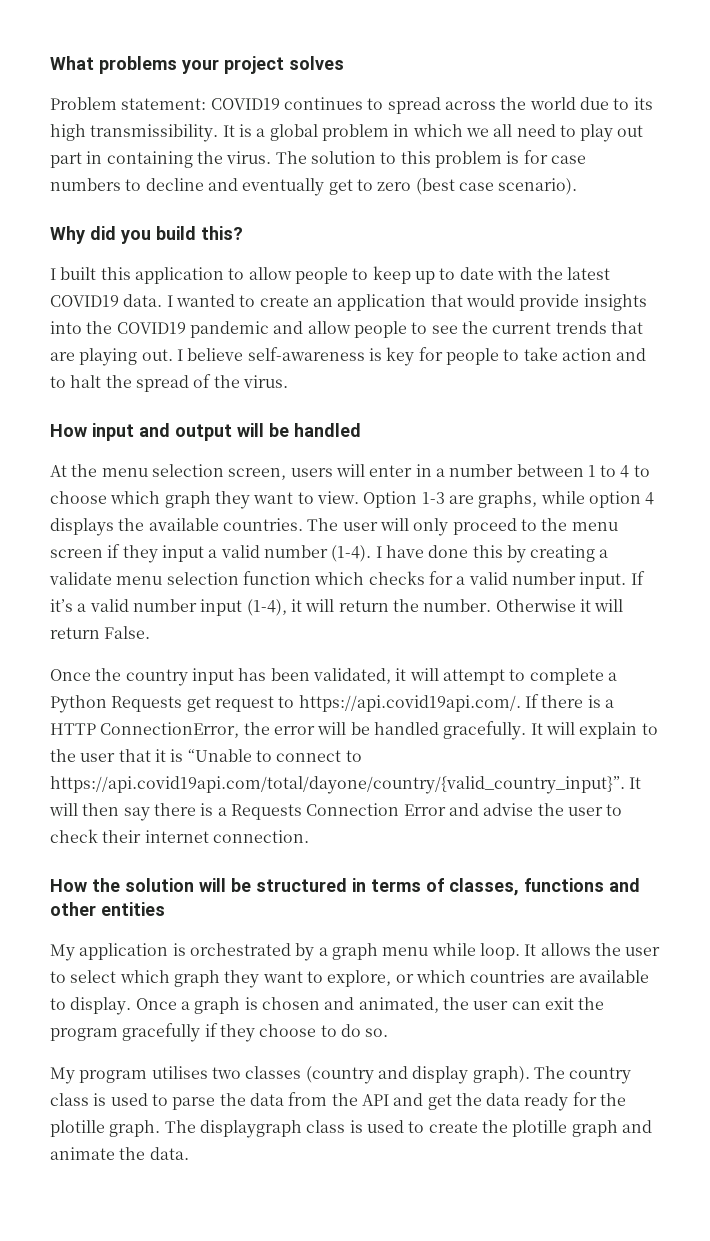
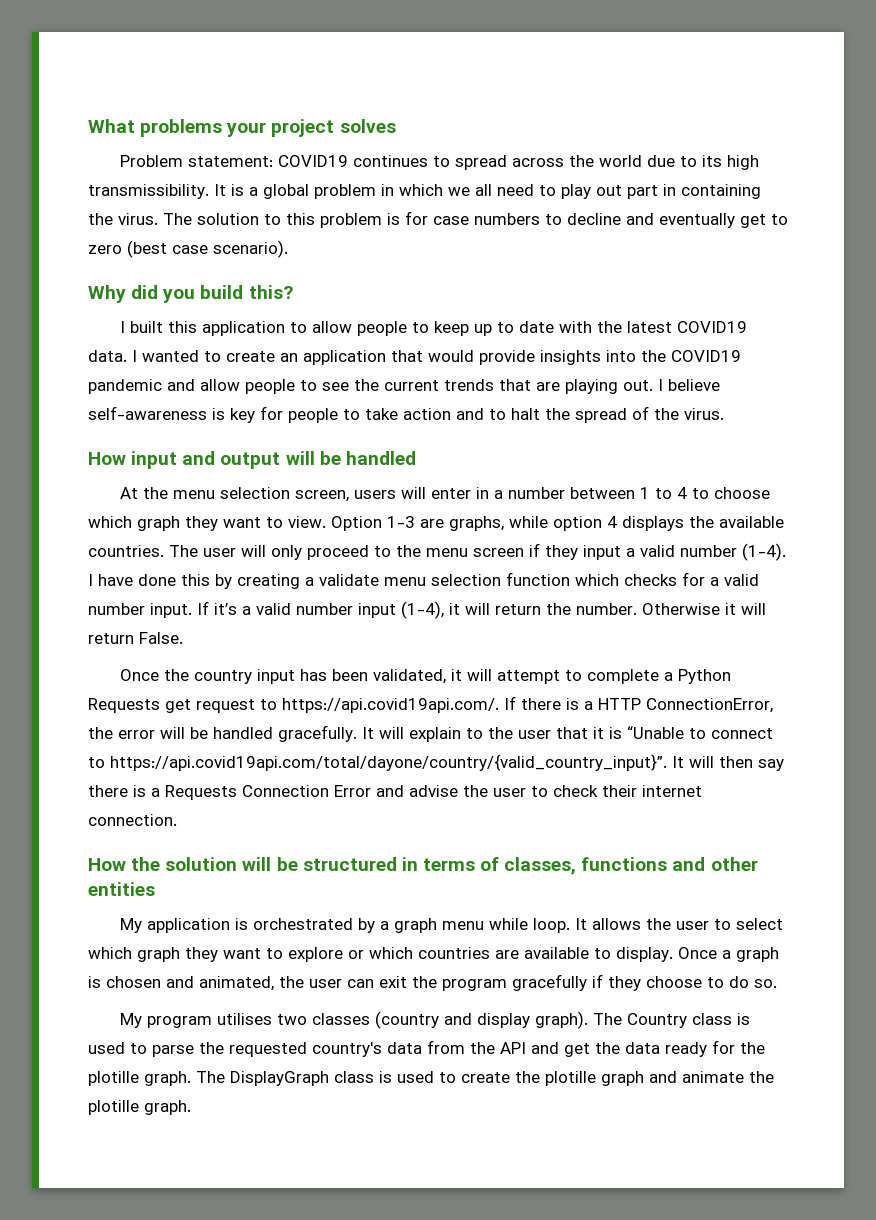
[327,970,392,987] explore, -> [288,947,343,962] explore
[569,1067,632,1084] country -> [626,1013,687,1028] Country
(246, 1099) none -> [229,1042,382,1057] requested country's
[199,1120,302,1138] displaygraph -> [230,1071,329,1086] DisplayGraph
[149,1147,189,1160] data. -> [88,1100,191,1115] plotille graph.

